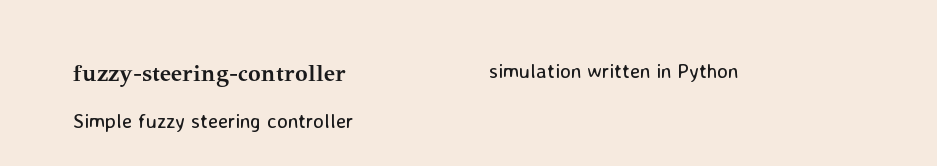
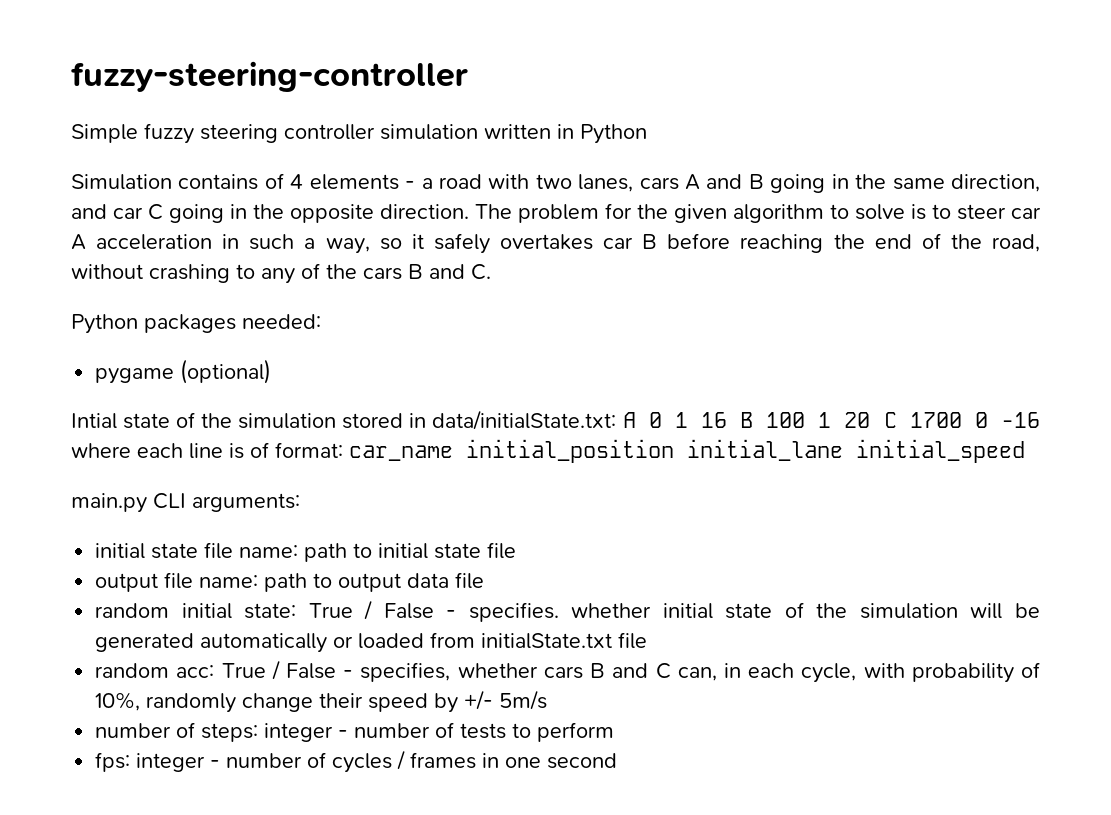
(738, 73) none -> [71,173,1041,193] [71,203,1041,223] [71,233,1040,254] [71,263,491,284] [71,314,321,334] [95,359,272,384] [71,410,1040,430] [71,439,1025,463] [71,493,300,513] [95,542,517,562] [95,572,485,592] [95,600,1040,622] [95,632,648,653] [95,660,1040,683] [95,690,548,713] [95,722,615,742] [95,750,618,773] // Simulation contains of 4 elements - a road with two lanes, cars A and B going in the same direction, and car C going in the opposite direction. The problem for the given algorithm to solve is to steer car A acceleration in such a way, so it safely overtakes car B before reaching the end of the road, without crashing to any of the cars B and C. // Python packages needed: // pygame (optional) // Intial state of the simulation stored in data/initialState.txt: A 0 1 16 B 100 1 20 C 1700 0 -16 where each line is of format: car_name initial_position initial_lane initial_speed // main.py CLI arguments: // initial state file name: path to initial state file // output file name: path to output data file // random initial state: True / False - specifies. whether initial state of the simulation will be generated automatically or loaded from initialState.txt file // random acc: True / False - specifies, whether cars B and C can, in each cycle, with probability of 10%, randomly change their speed by +/- 5m/s // number of steps: integer - number of tests to perform // fps: integer - number of cycles / frames in one second

